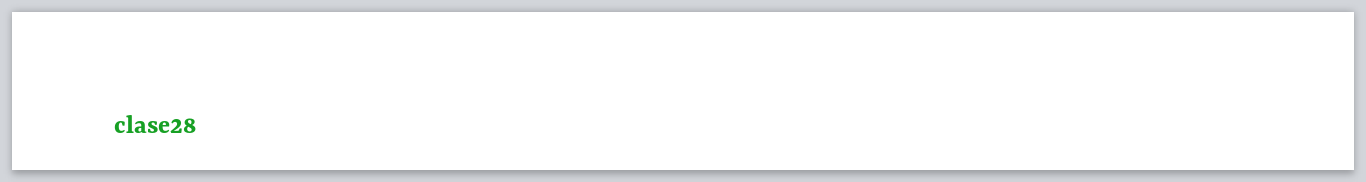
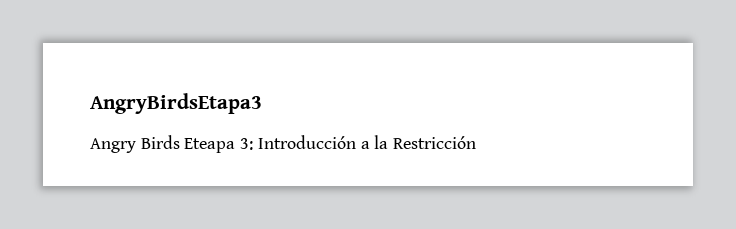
[114,115,196,133] clase28 -> [90,93,262,114] [90,135,477,153] AngryBirdsEtapa3 // Angry Birds Eteapa 3: Introducción a la Restricción

